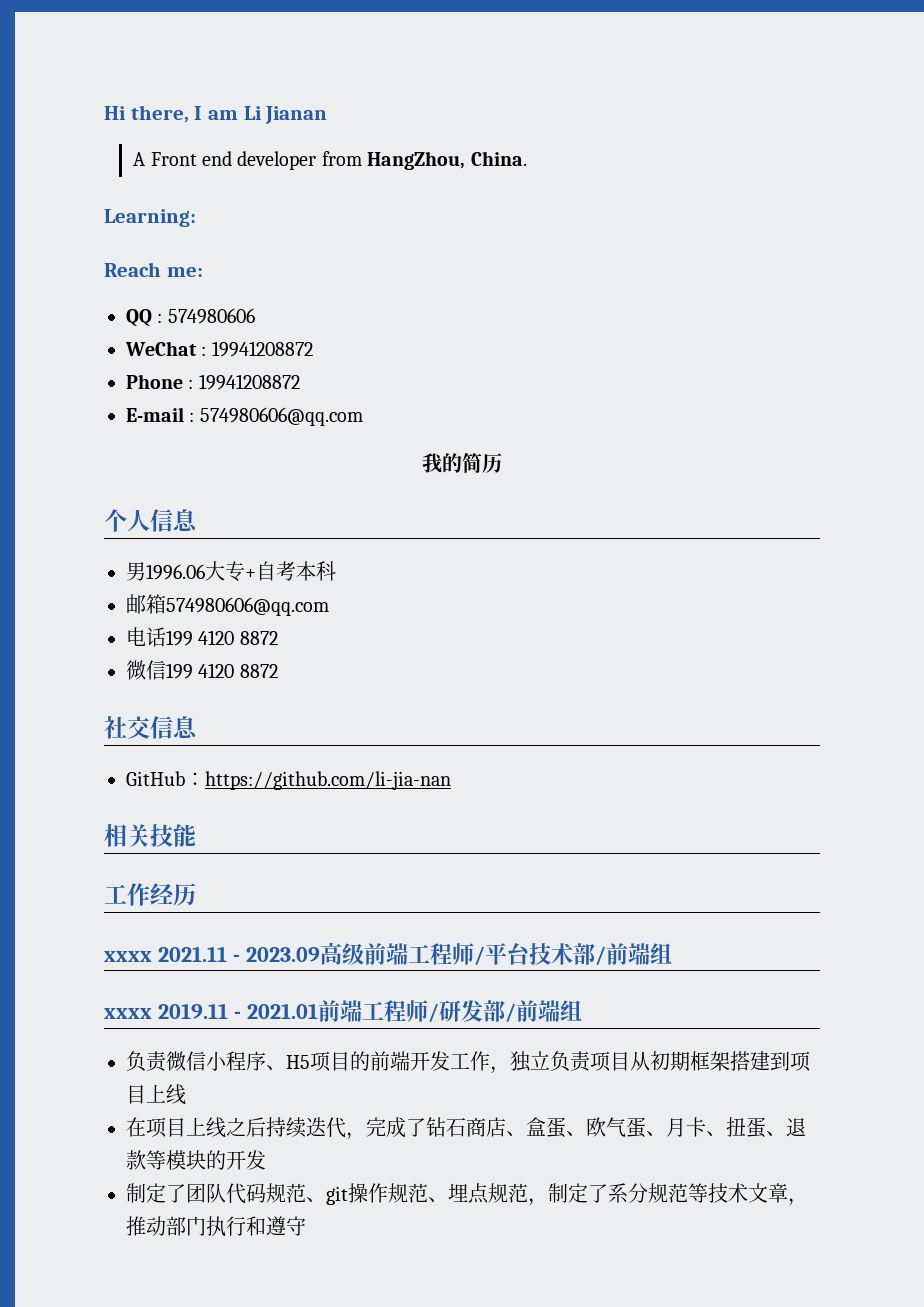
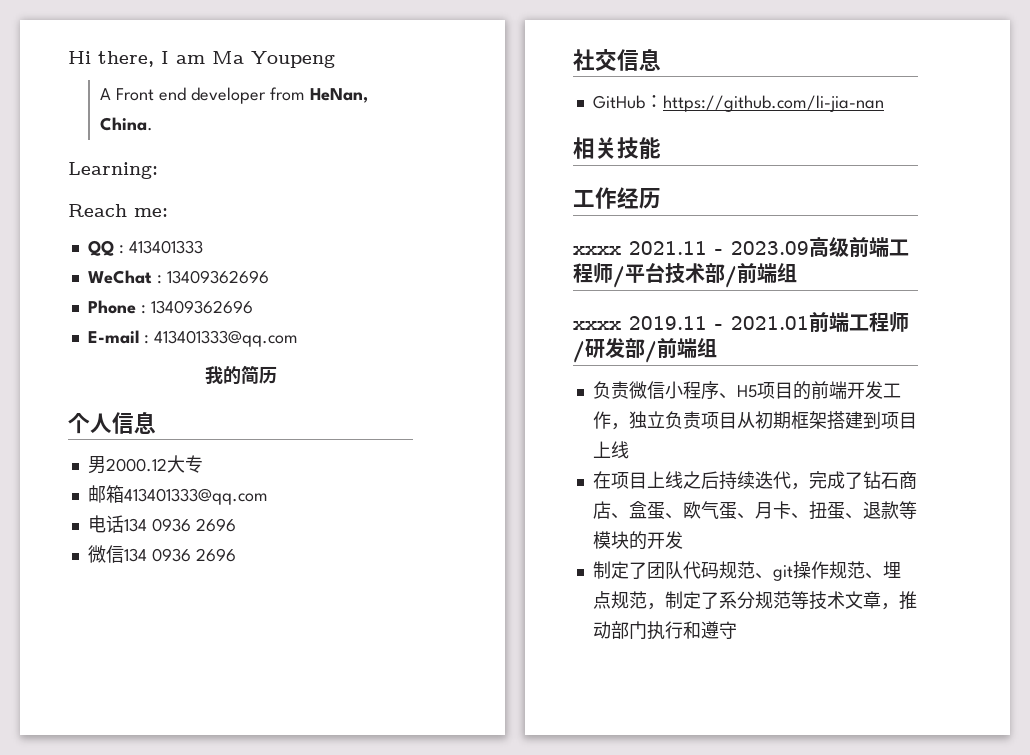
[243,106,328,124] Li Jianan -> [212,51,335,68] Ma Youpeng
[367,151,466,170] HangZhou, -> [309,88,368,103] HeNan,
[167,308,255,324] 574980606 -> [128,240,203,254] 413401333
[211,341,313,357] 19941208872 -> [166,270,269,284] 13409362696
[198,374,300,390] 19941208872 -> [150,300,253,314] 13409362696
[199,407,363,426] 574980606@qq.com -> [153,330,298,347] 413401333@qq.com
[146,564,205,580] 1996.06 -> [105,458,167,472] 2000.12
[245,561,336,581] +自考本科 -> (203, 464) none
[166,597,329,616] 574980606@qq.com -> [123,488,268,505] 413401333@qq.com
[166,630,278,646] [126,660,278,680] 199 4120 8872 // 微信199 4120 8872 -> [123,518,236,532] [87,545,236,563] 134 0936 2696 // 微信134 0936 2696

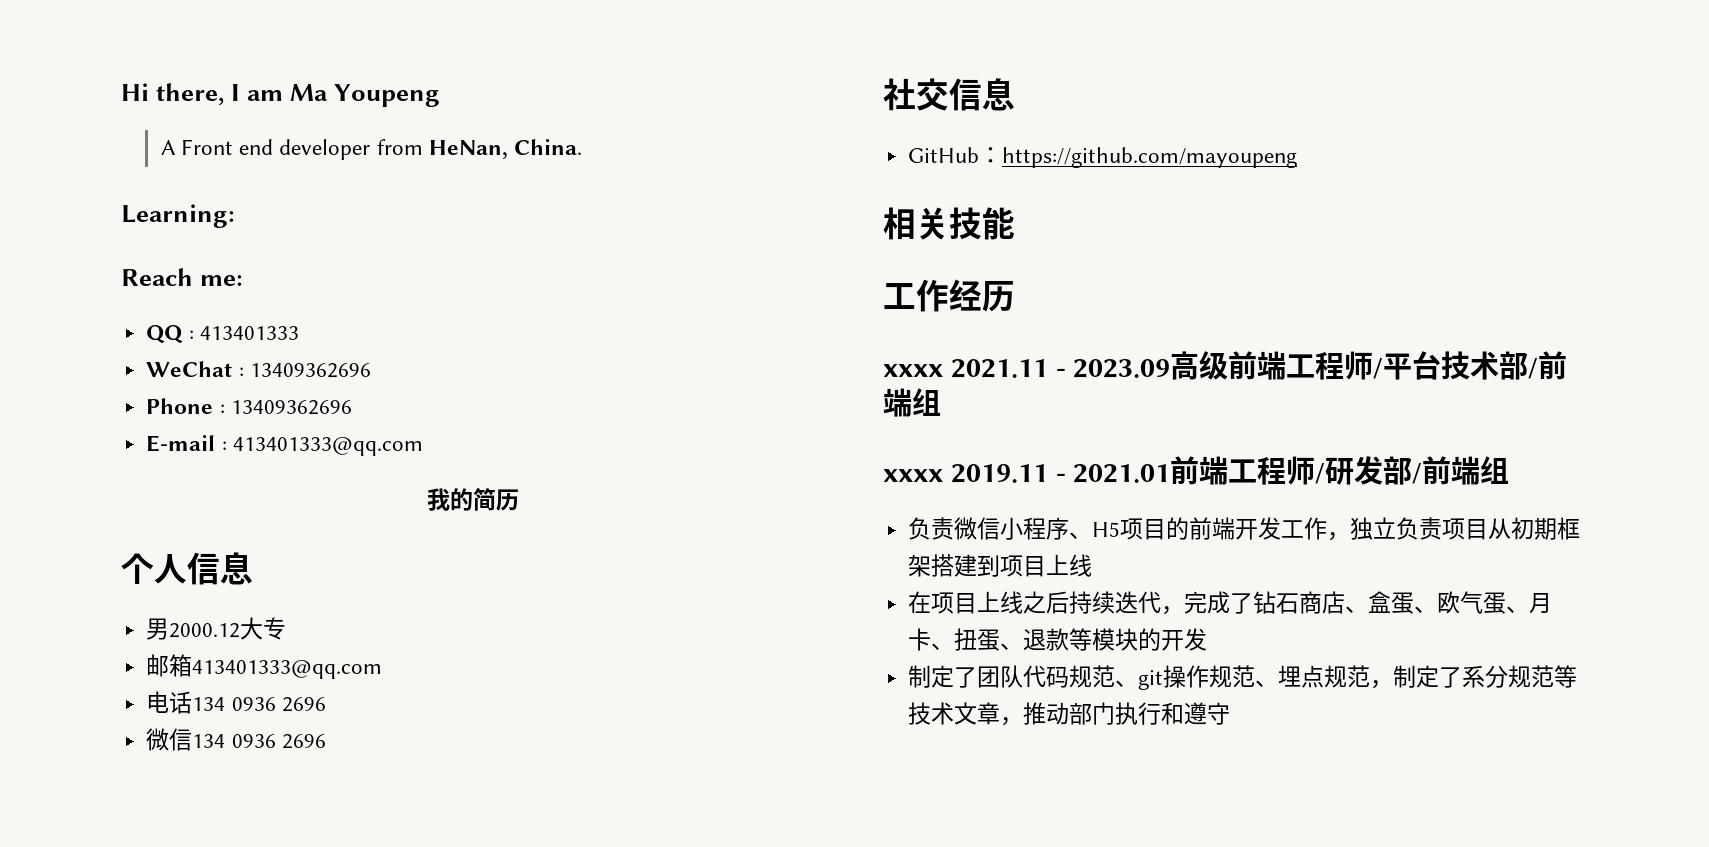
[662,95,884,112] https://github.com/li-jia-nan -> [1002,147,1298,168] https://github.com/mayoupeng

